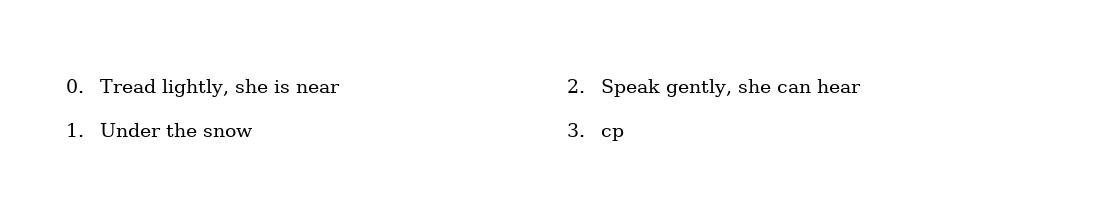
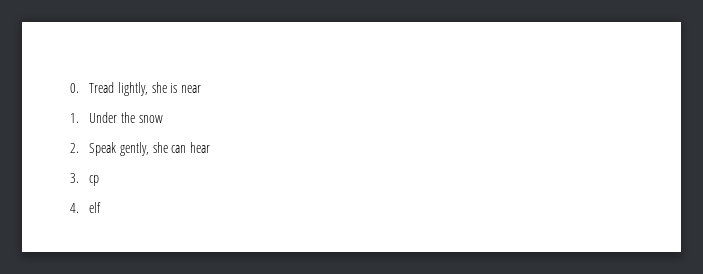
(625, 134) none -> [70,202,102,213] // 4. elf

